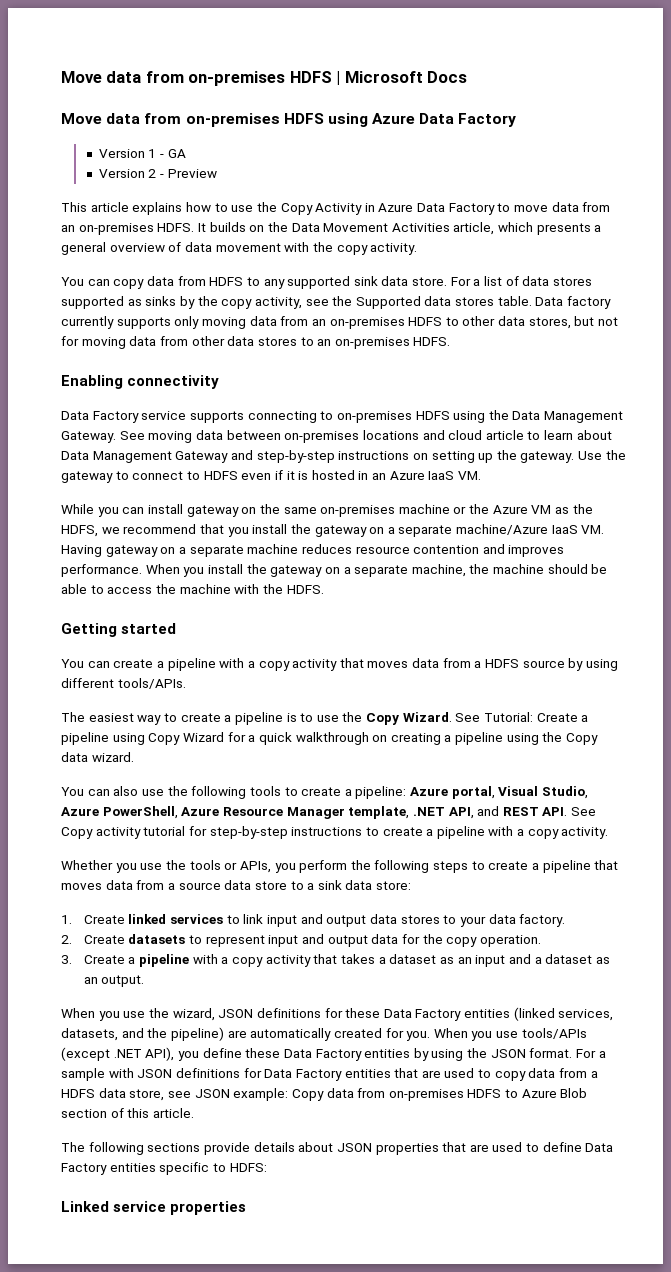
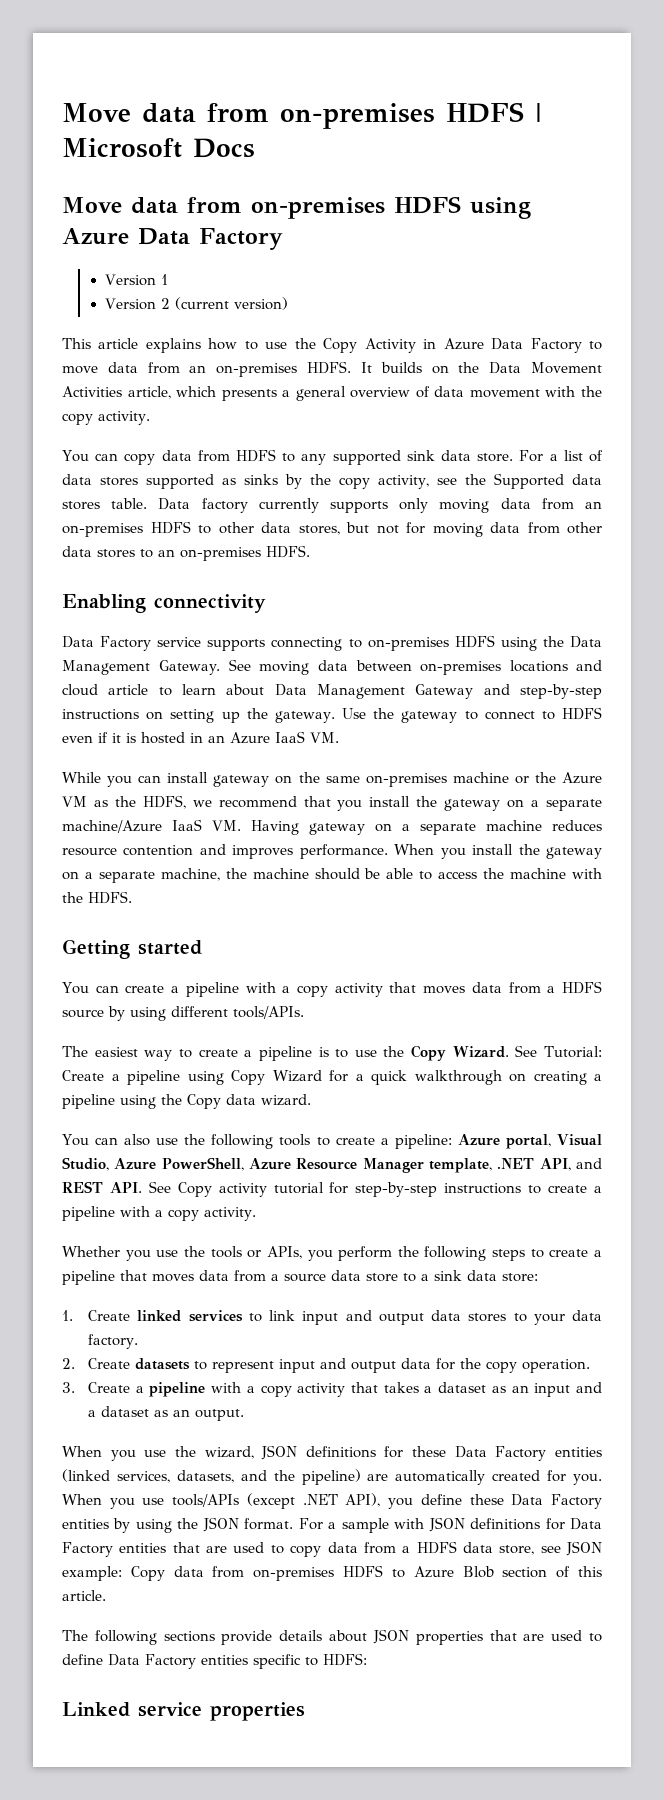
[159,149,186,158] - GA -> (168, 279) none
[159,169,217,178] - Preview -> [174,297,288,310] (current version)

